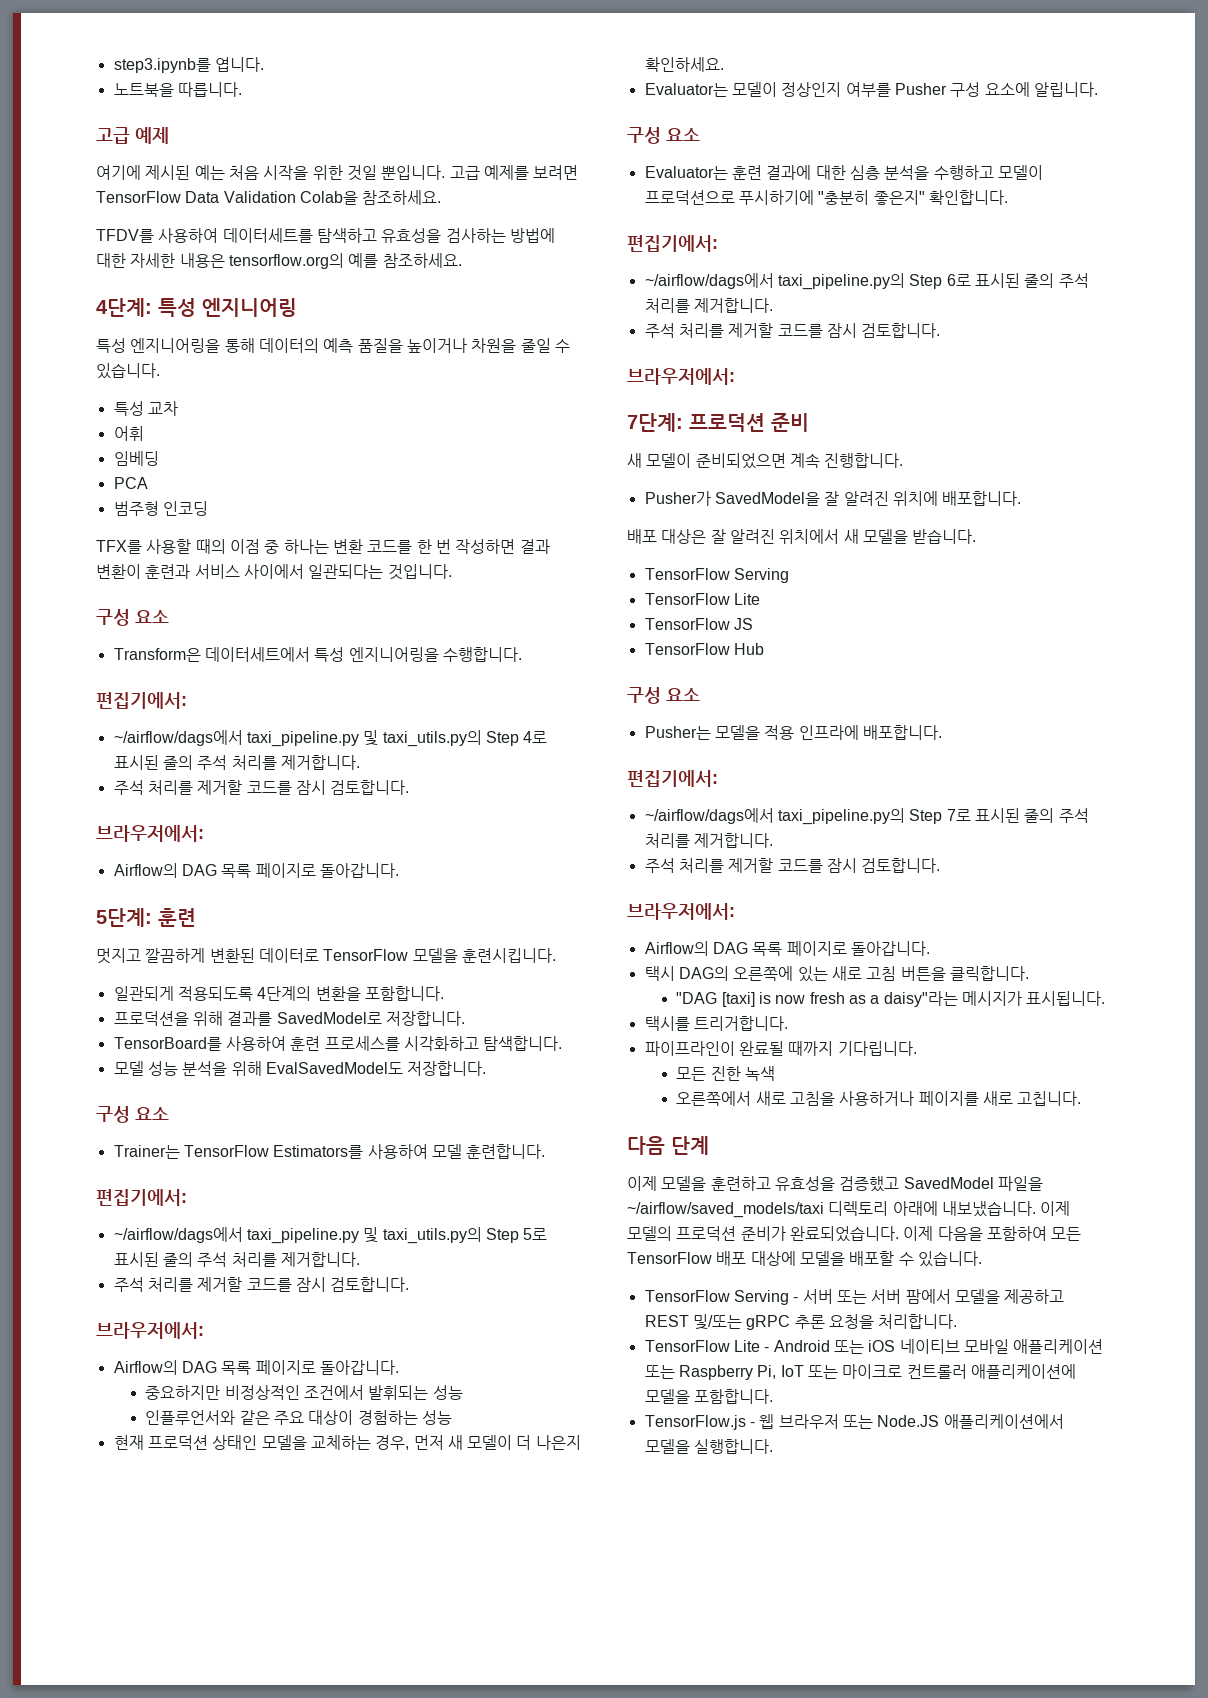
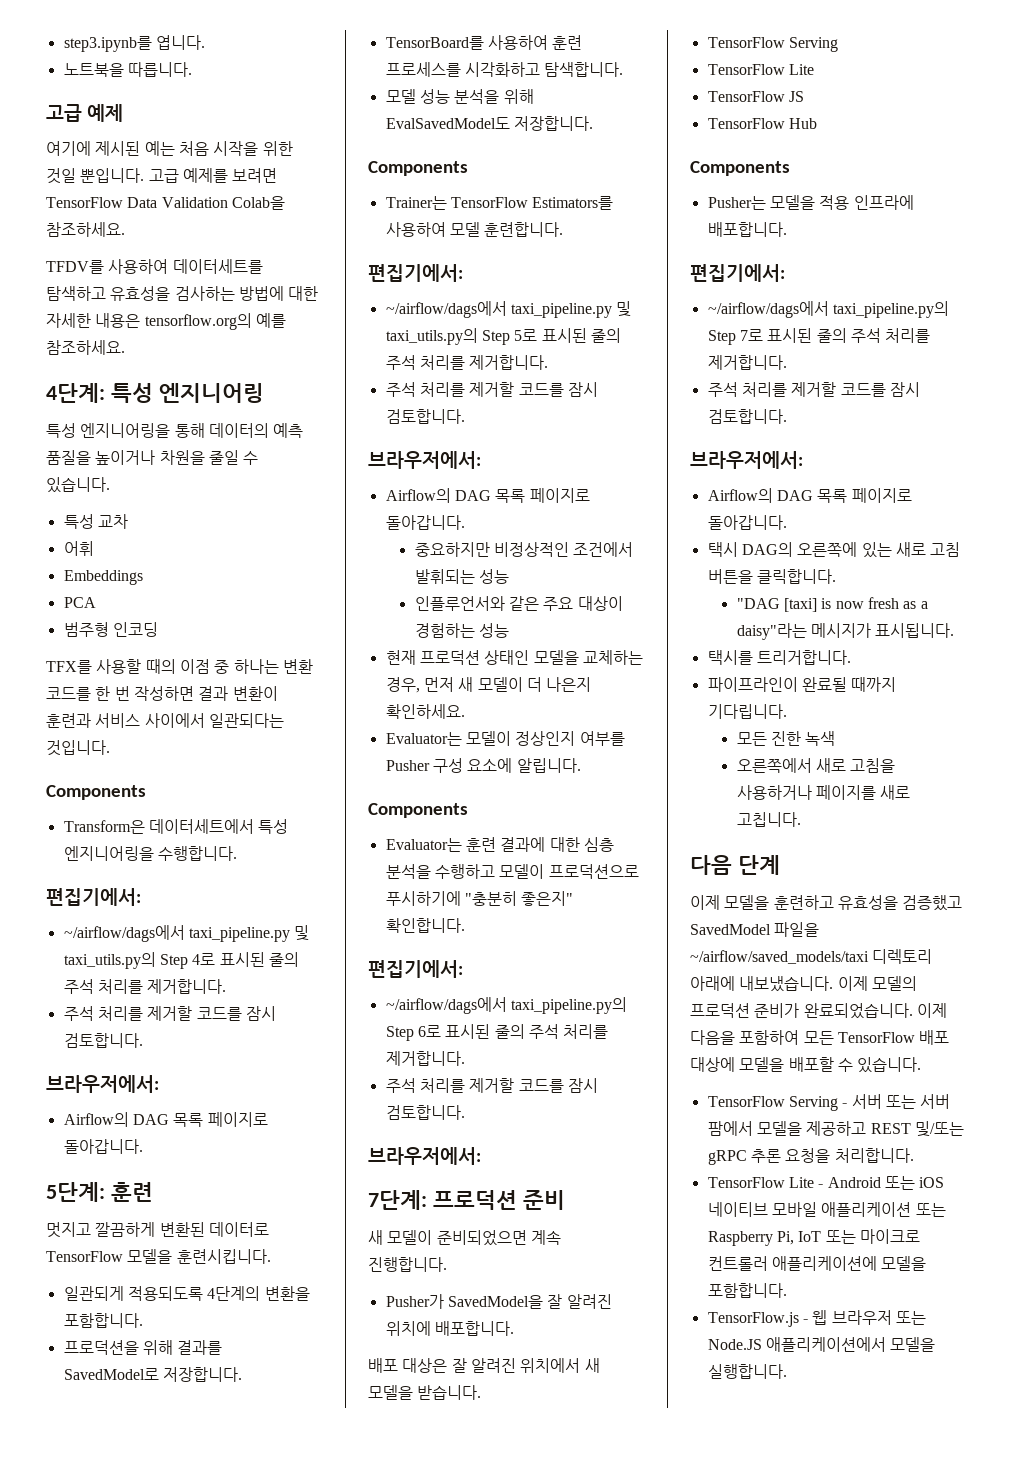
[113,451,159,466] 임베딩 -> [63,570,143,585] Embeddings
[96,609,169,626] 구성 요소 -> [46,785,146,800] Components
[96,1106,169,1123] 구성 요소 -> [368,161,468,176] Components
[627,127,700,144] 구성 요소 -> [368,803,468,818] Components
[627,687,700,704] 구성 요소 -> [690,161,790,176] Components

